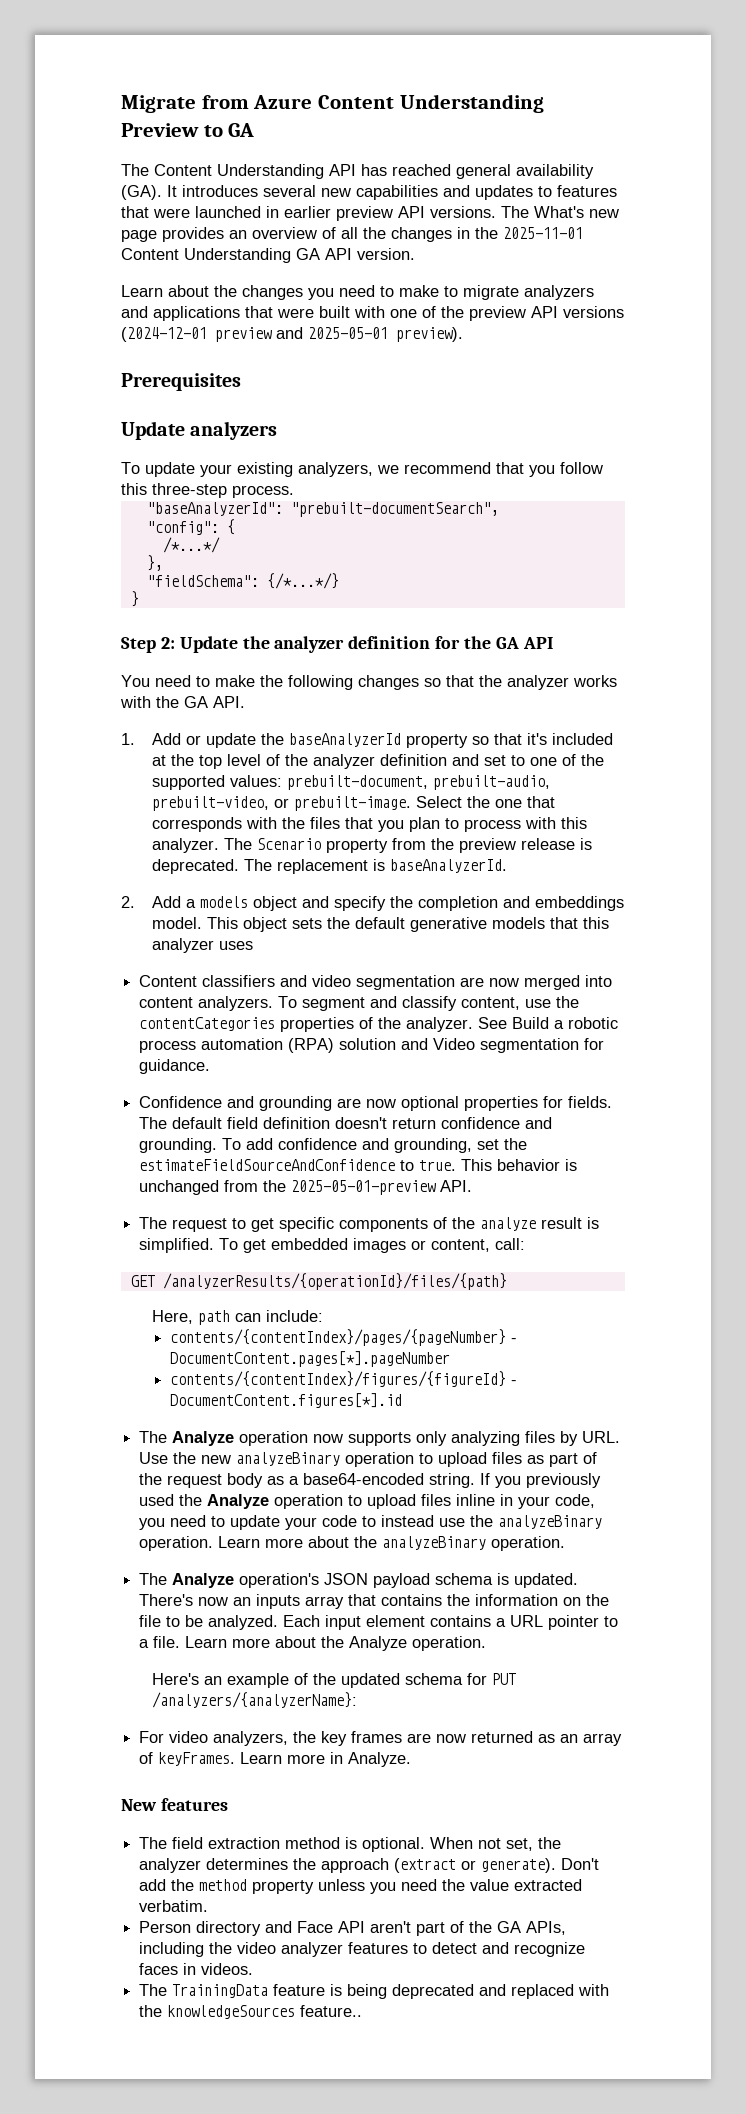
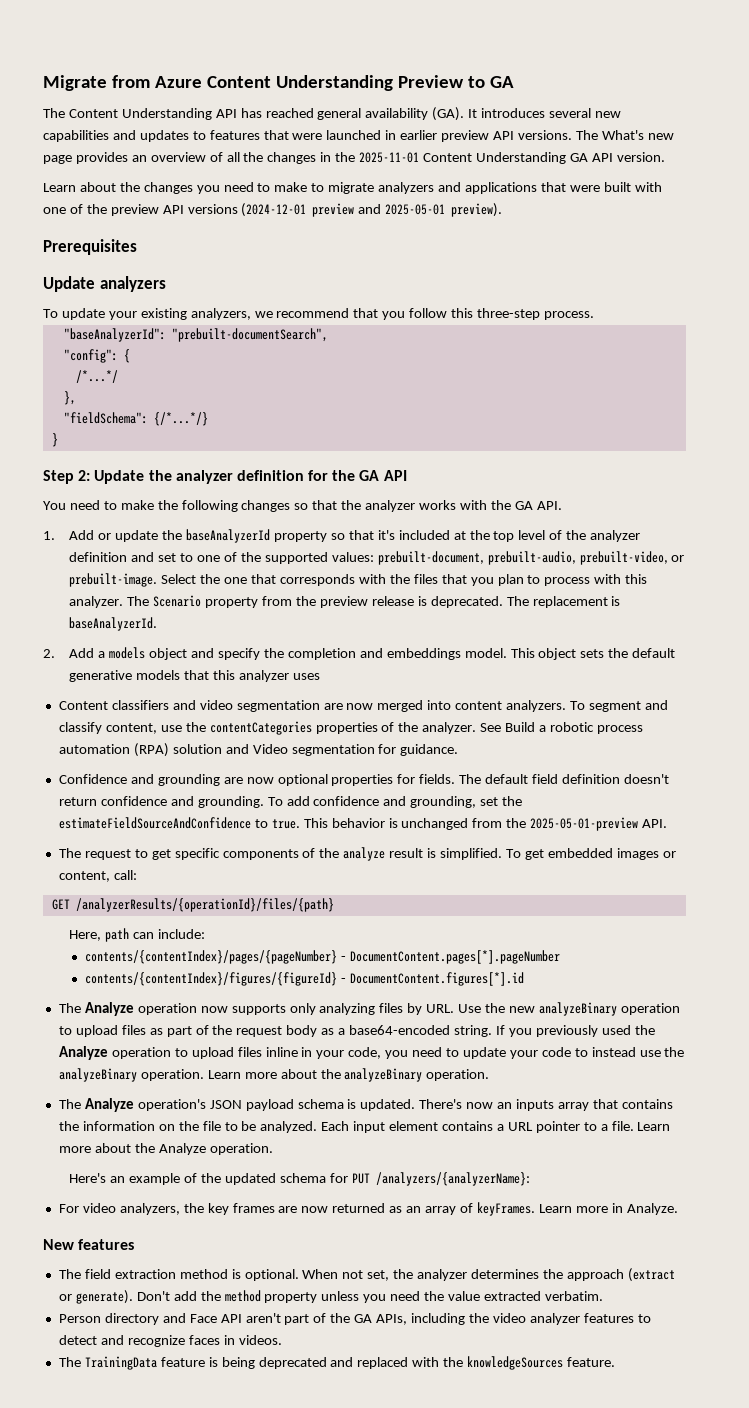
[300,2005,363,2017] feature.. -> [567,1357,616,1367] feature.

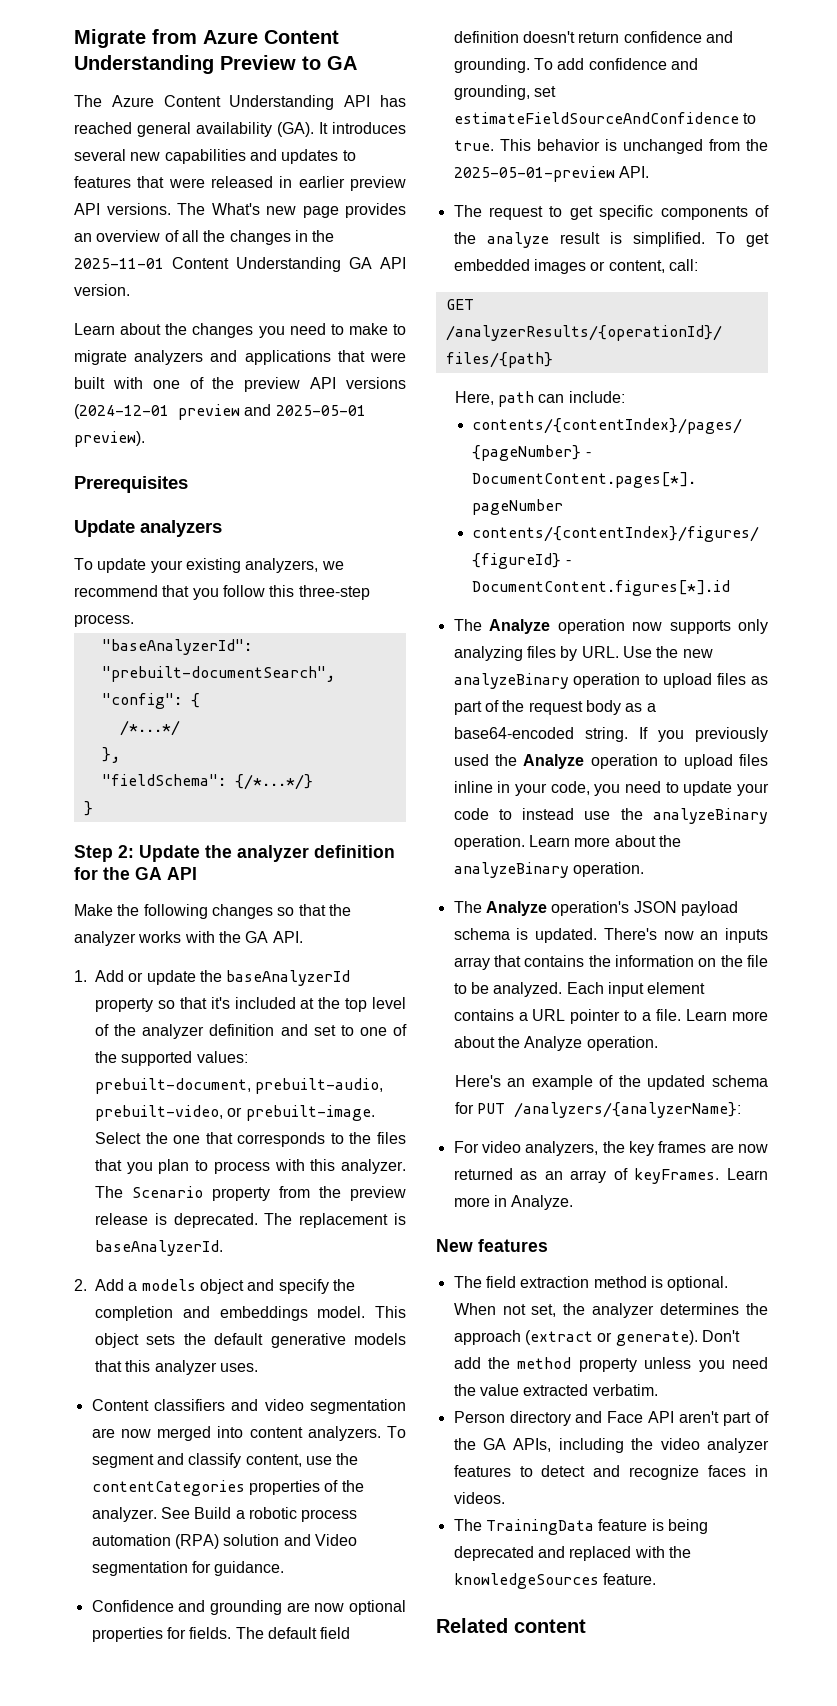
(65, 113) none -> [111,95,154,107] Azure
[326,130,382,140] launched -> [211,176,273,188] released
[43,500,154,510] You need to make -> [74,904,113,916] Make
[358,574,386,584] with -> [330,1133,344,1144] to
[293,673,321,680] uses -> [219,1363,258,1372] uses.
[502,796,523,806] the -> (556, 91) none
(616, 1362) none -> [436,1618,586,1633] // Related content

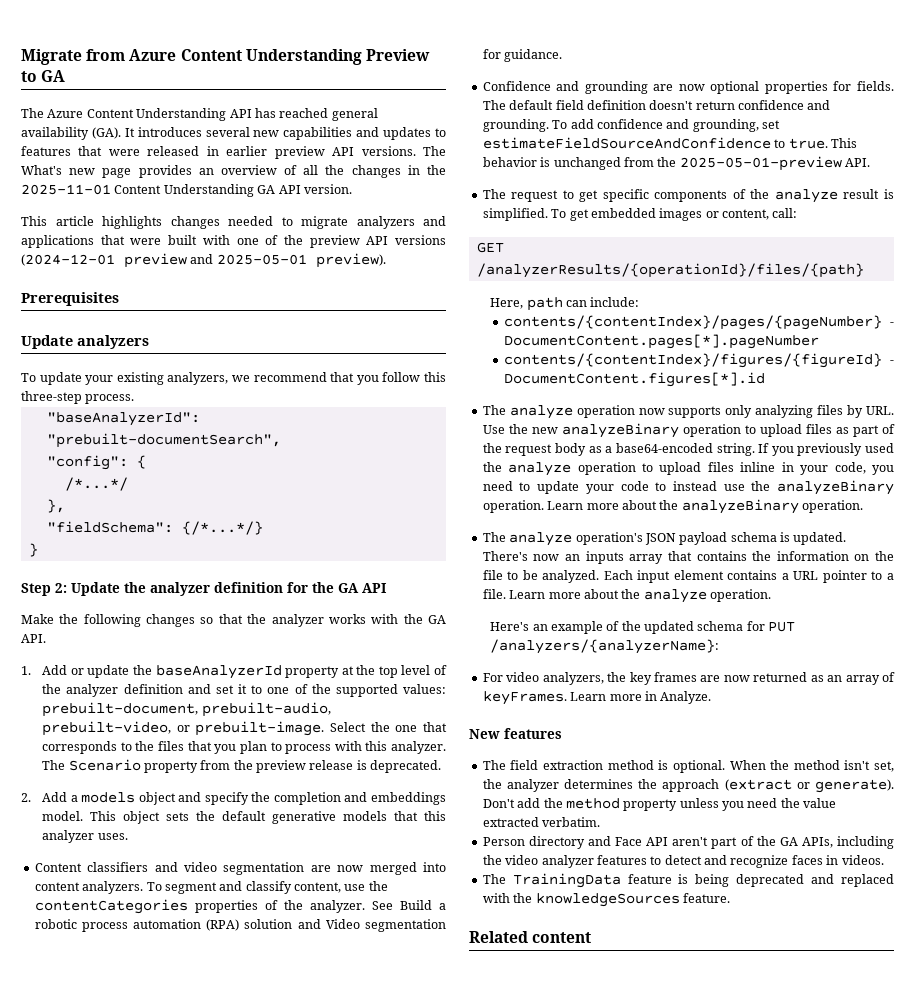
[74,323,388,338] Learn about the changes you need to make -> [21,216,273,229] This article highlights changes needed
[157,997,296,1009] so that it's included -> (340, 672) none
(336, 1030) none -> [238,684,248,694] it
[264,1213,407,1228] [95,1240,223,1256] The replacement is baseAnalyzerId. -> (442, 766) none
[489,619,551,634] Analyze -> [509,405,573,419] analyze
[523,754,585,769] Analyze -> [508,462,572,476] analyze
[485,901,547,916] Analyze -> [509,532,573,546] analyze
[524,1036,583,1051] Analyze -> [643,589,707,603] analyze
[502,1304,526,1315] not -> [770,760,871,770] the method isn't

